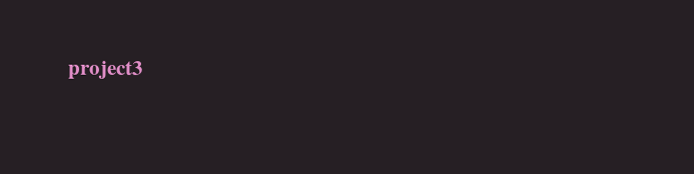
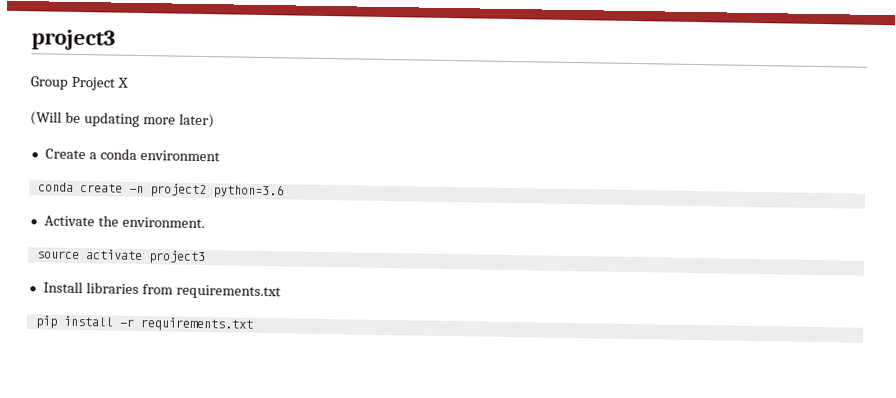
[68,60,144,81] project3 -> [31,29,116,51] [30,76,128,91] [30,111,215,129] [44,148,220,162] [37,182,284,199] [43,215,205,229] [35,249,206,265] [42,281,281,300] [34,315,254,332] project3 // Group Project X // (Will be updating more later) // Create a conda environment // conda create -n project2 python=3.6 // Activate the environment. // source activate project3 // Install libraries from requirements.txt // pip install -r requirements.txt

